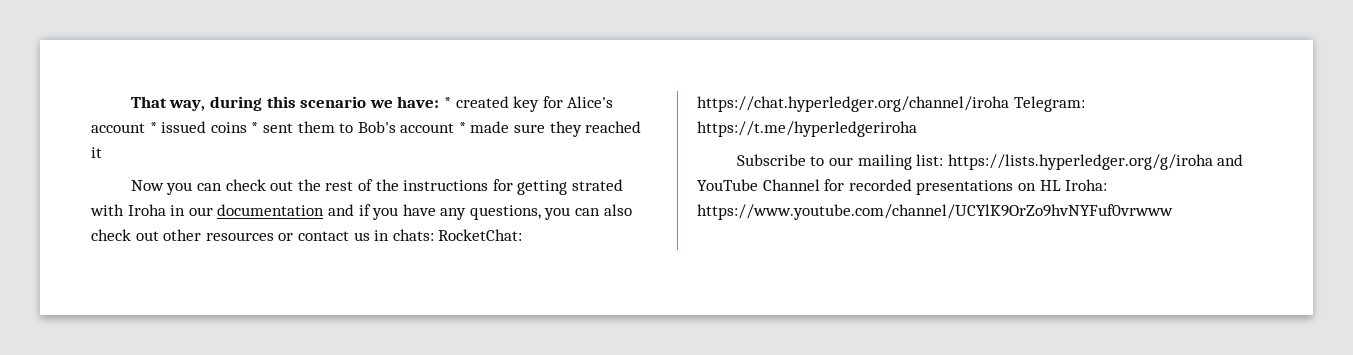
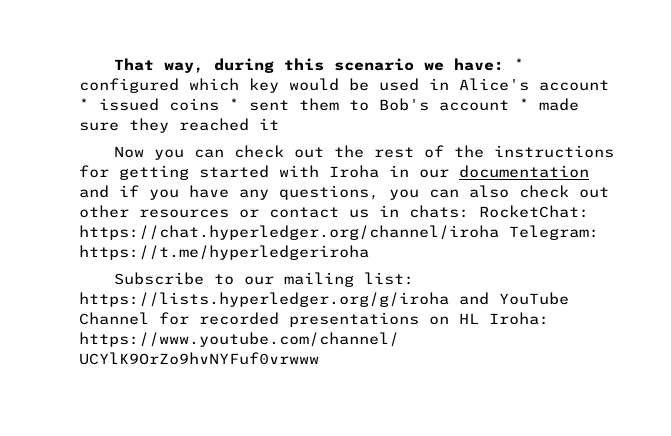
[455,96,563,112] created key for -> [79,78,449,93] configured which key would be used in
[571,179,623,191] strated -> [199,165,269,178] started

